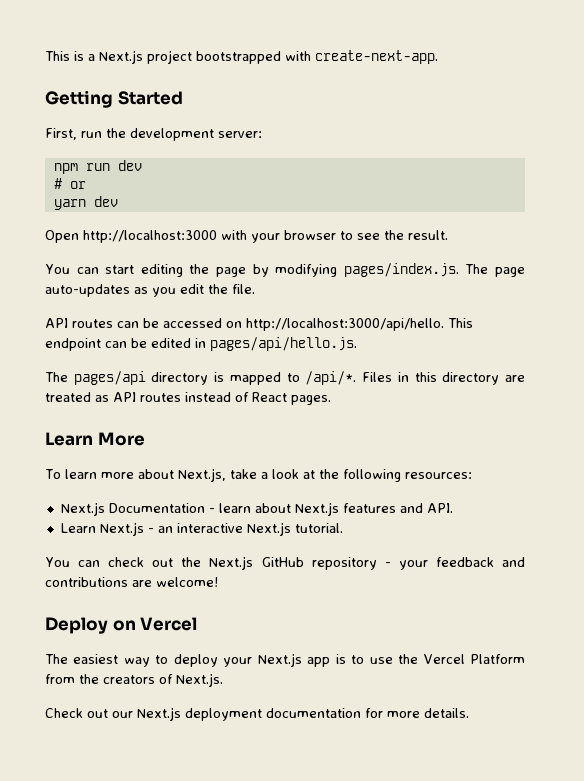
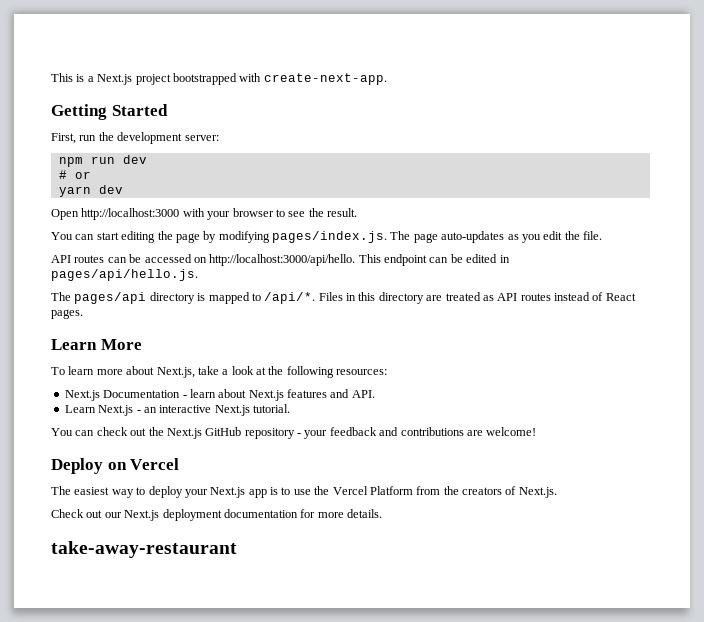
(469, 713) none -> [51,541,237,558] // take-away-restaurant

